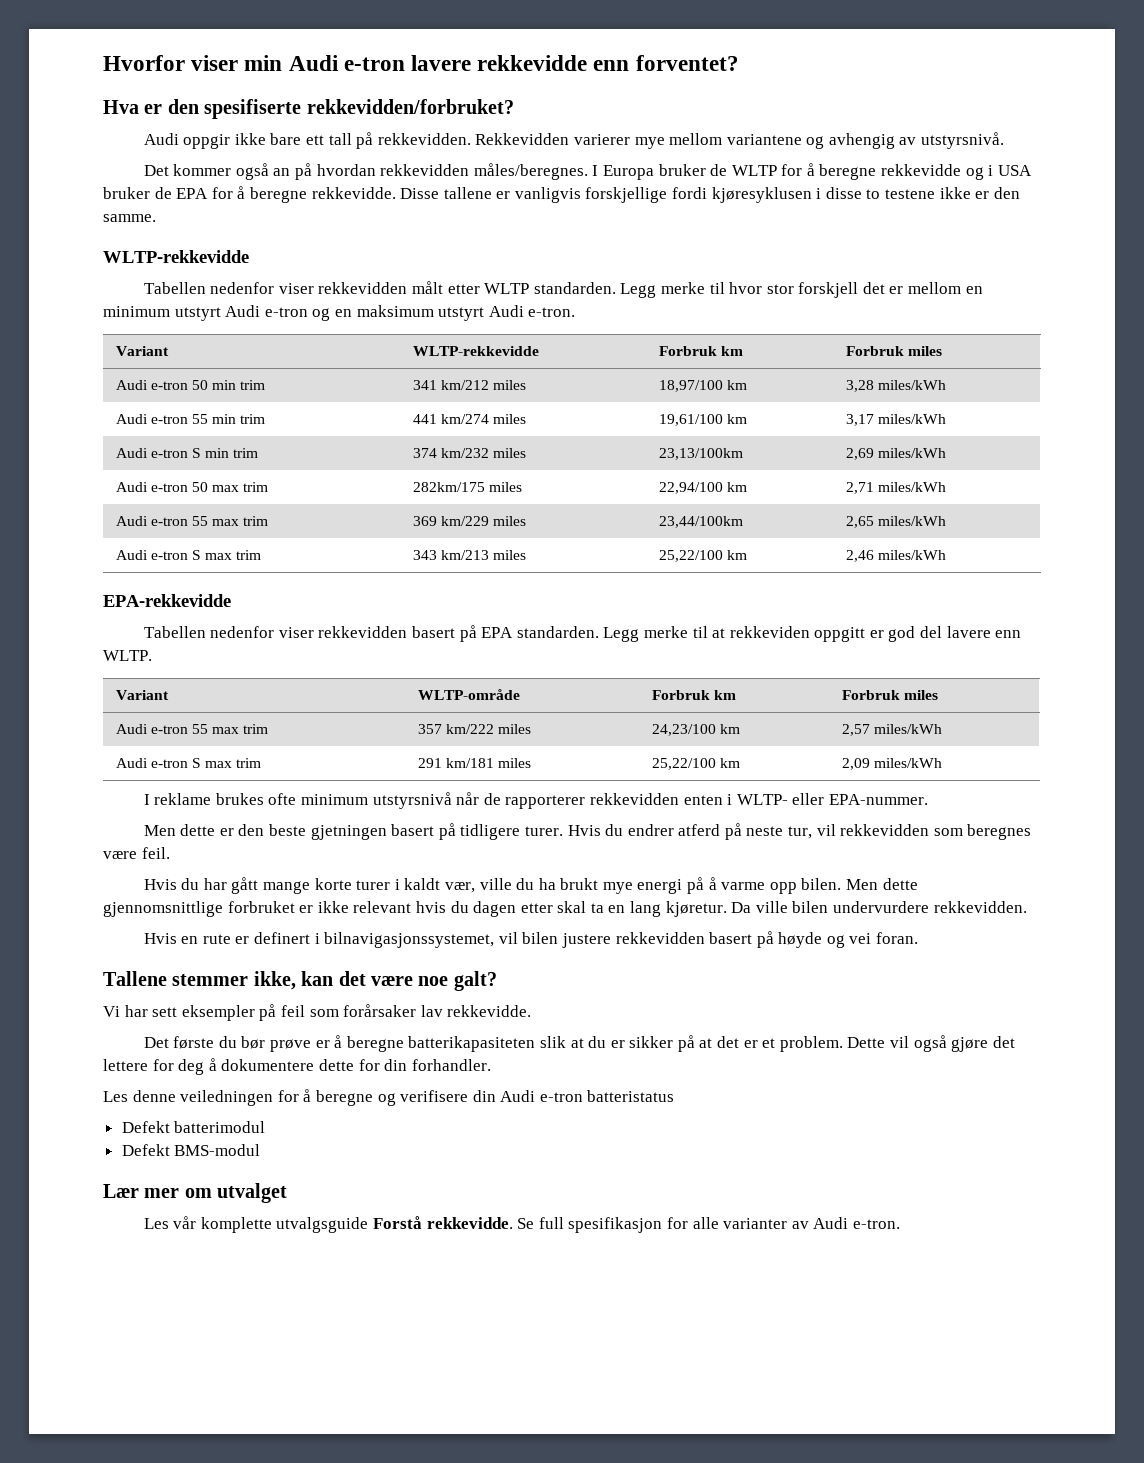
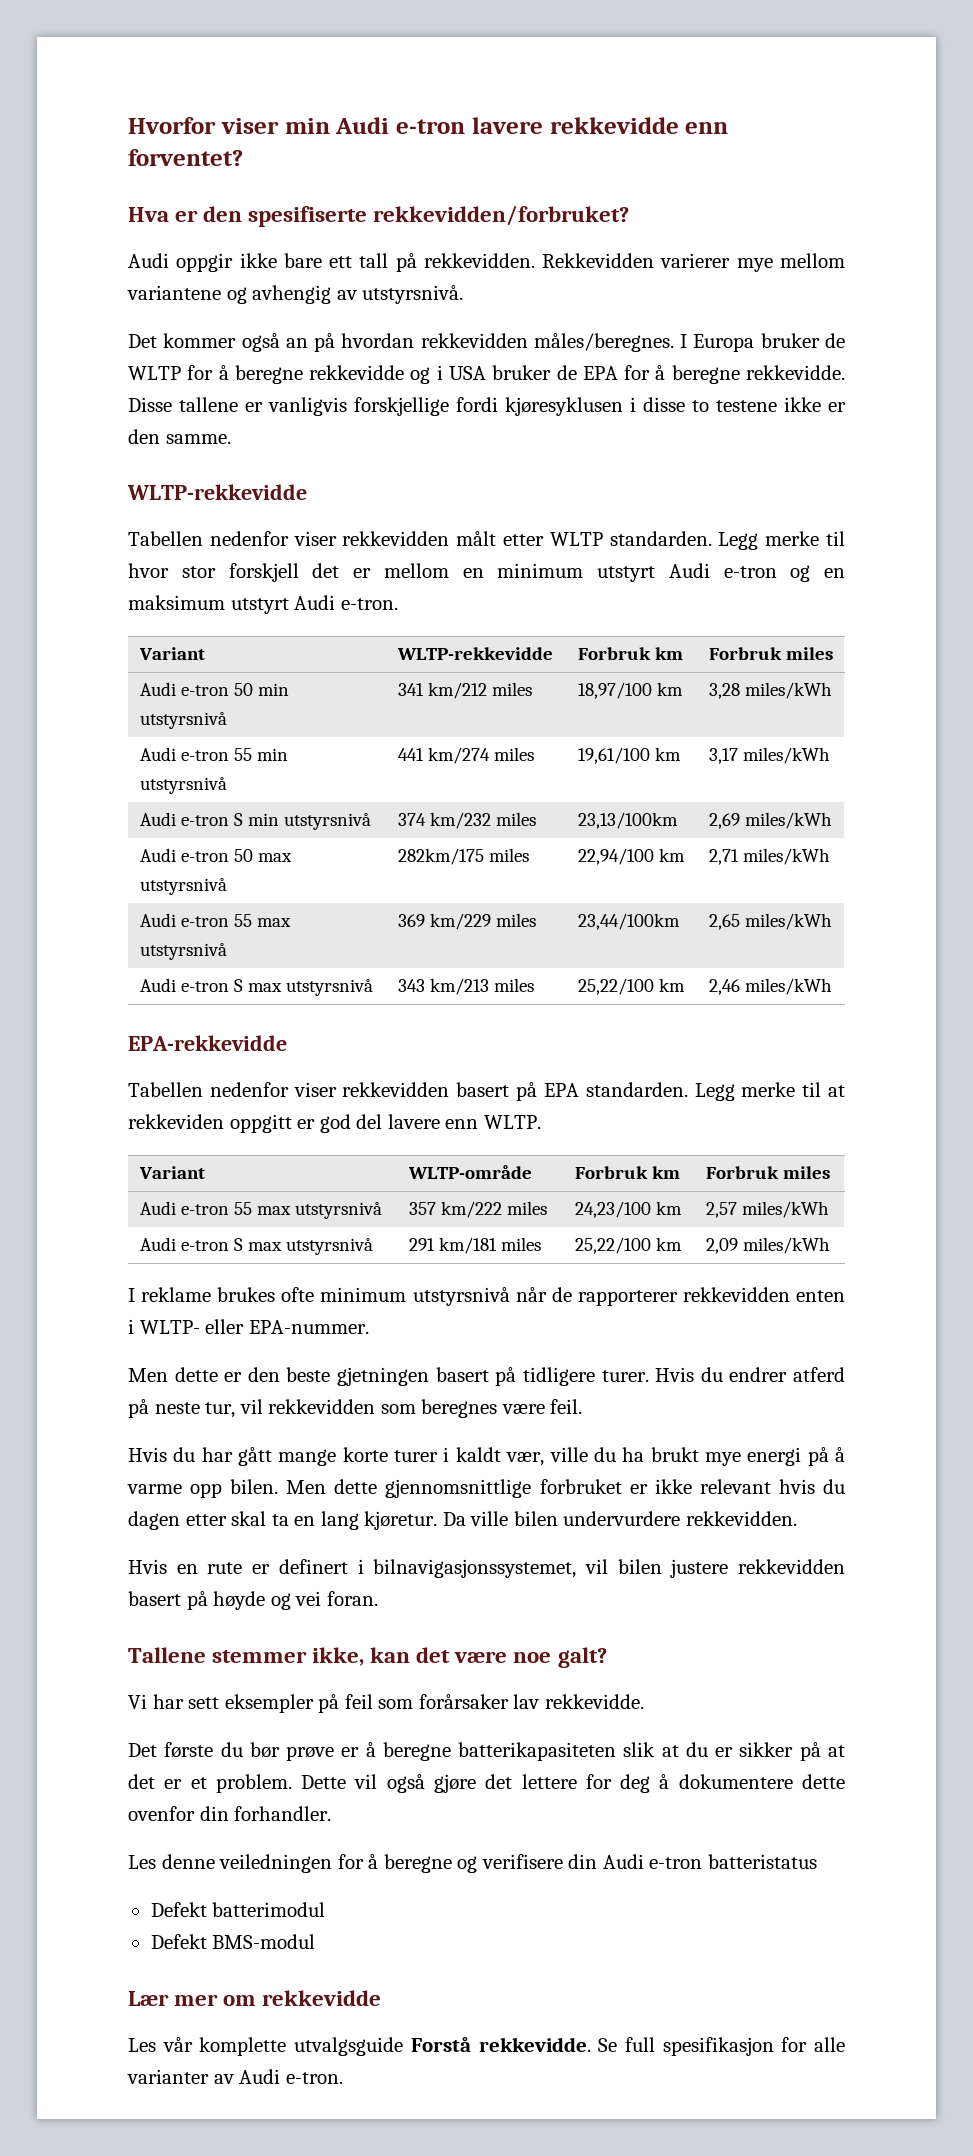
[240,380,266,390] trim -> [139,712,227,729] utstyrsnivå
[240,414,266,424] trim -> [139,777,227,794] utstyrsnivå
[233,448,259,458] trim -> [283,813,371,830] utstyrsnivå
[243,482,269,492] trim -> [139,878,227,895] utstyrsnivå
[243,516,269,526] trim -> [139,943,227,960] utstyrsnivå
[236,550,262,560] trim -> [285,979,373,996] utstyrsnivå
[243,724,269,734] trim -> [294,1202,382,1219] utstyrsnivå
[236,758,262,768] trim -> [285,1238,373,1255] utstyrsnivå
[358,1059,380,1071] for -> [128,1806,195,1821] ovenfor
[217,1183,288,1203] utvalget -> [262,1990,382,2006] rekkevidde

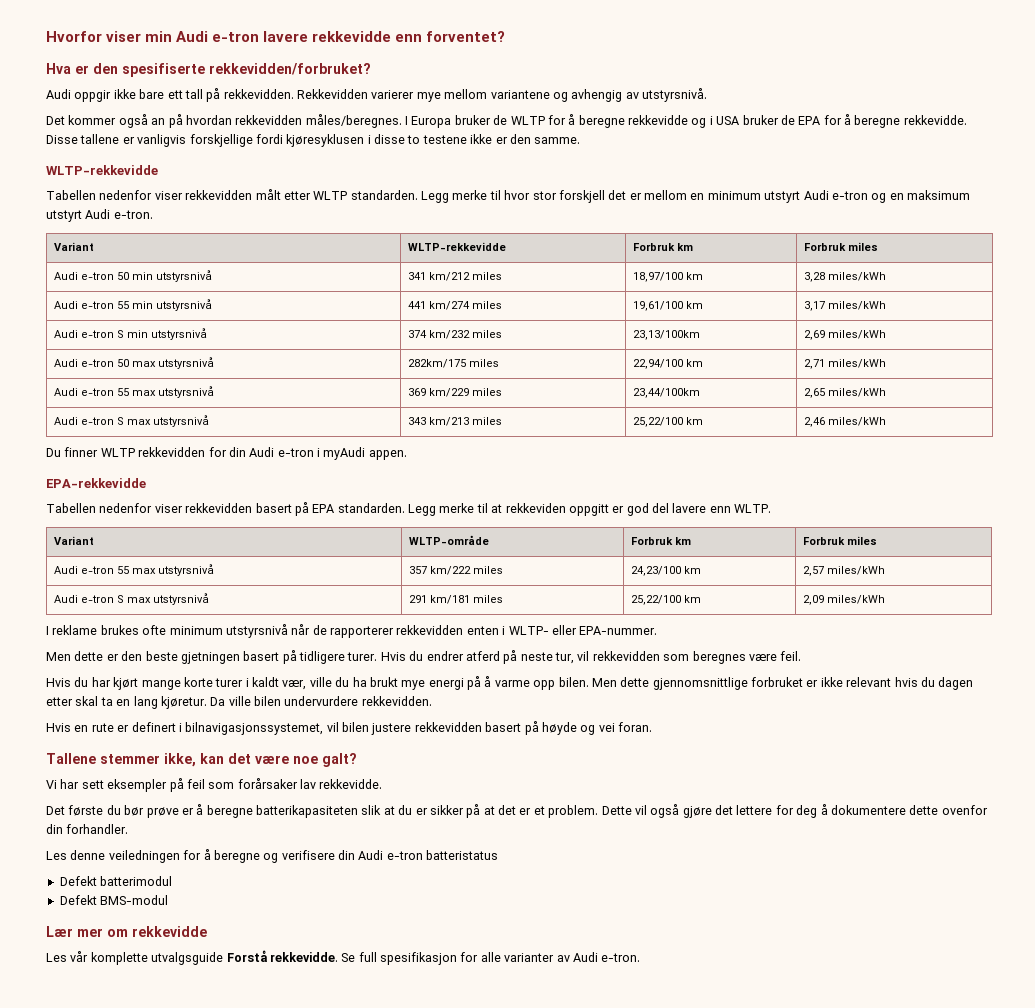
(832, 986) none -> [46,447,407,460] // Du finner WLTP rekkevidden for din Audi e-tron i myAudi appen.
[238,1447,273,1466] gått -> [113,677,139,690] kjørt

